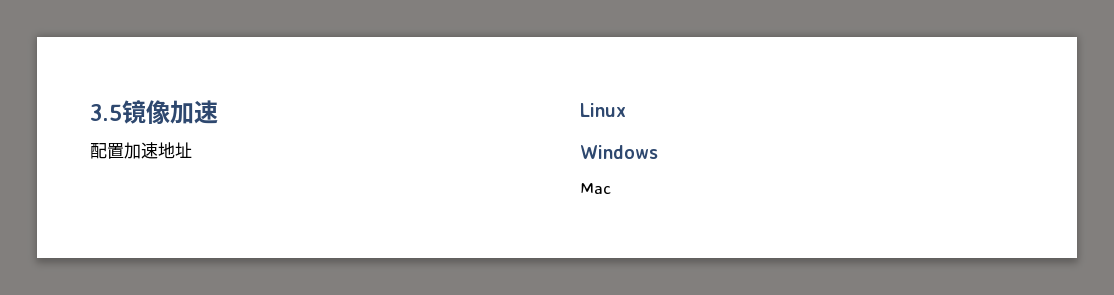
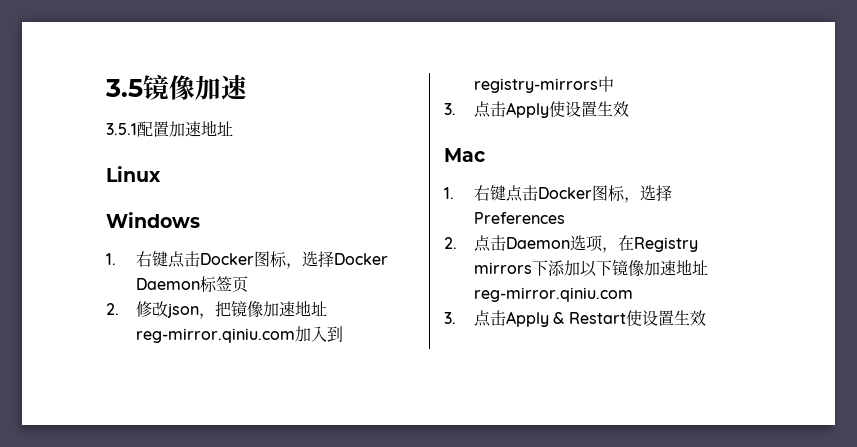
(218, 112) none -> [106,123,137,135] 3.5.1
[580,183,611,194] Mac -> [106,251,388,269] [135,276,248,293] [106,300,327,319] [135,326,343,343] [473,76,614,93] [444,101,629,118] [444,148,485,162] [444,185,672,203] [473,212,565,224] [444,235,698,253] [473,259,708,277] [473,287,633,302] [444,310,706,327] 1.右键点击Docker图标，选择Docker Daemon标签页 // 2.修改json，把镜像加速地址reg-mirror.qiniu.com加入到registry-mirrors中 // 3.点击Apply使设置生效 // Mac // 1.右键点击Docker图标，选择Preferences // 2.点击Daemon选项，在Registry mirrors下添加以下镜像加速地址reg-mirror.qiniu.com // 3.点击Apply & Restart使设置生效

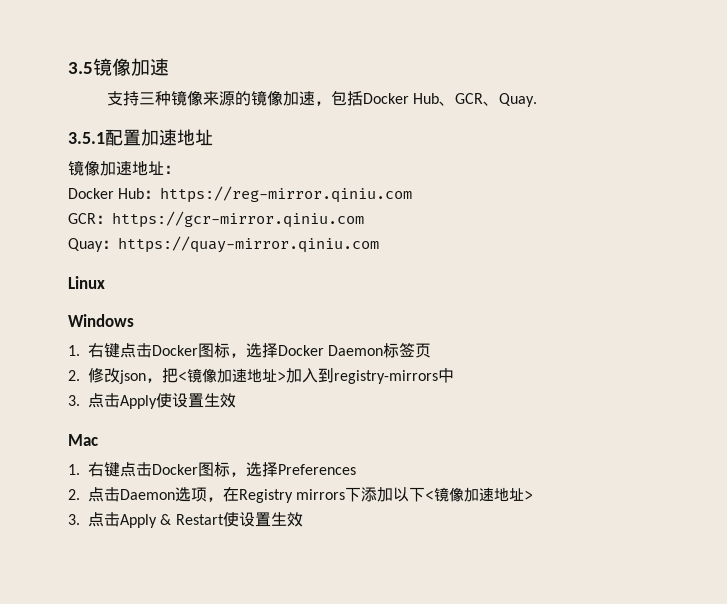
[106,120,233,137] 3.5.1配置加速地址 -> [106,90,538,107] [68,129,213,146] [68,160,180,176] [68,186,413,203] [68,211,364,228] [68,236,379,253] 支持三种镜像来源的镜像加速，包括Docker Hub、GCR、Quay. // 3.5.1配置加速地址 // 镜像加速地址： // Docker Hub：https://reg-mirror.qiniu.com // GCR：https://gcr-mirror.qiniu.com // Quay：https://quay-mirror.qiniu.com
[230,300,327,318] [135,328,295,343] 镜像加速地址reg-mirror.qiniu.com -> [178,368,286,383] <镜像加速地址>
[611,259,708,277] [473,287,633,302] 镜像加速地址reg-mirror.qiniu.com -> [425,487,534,502] <镜像加速地址>

